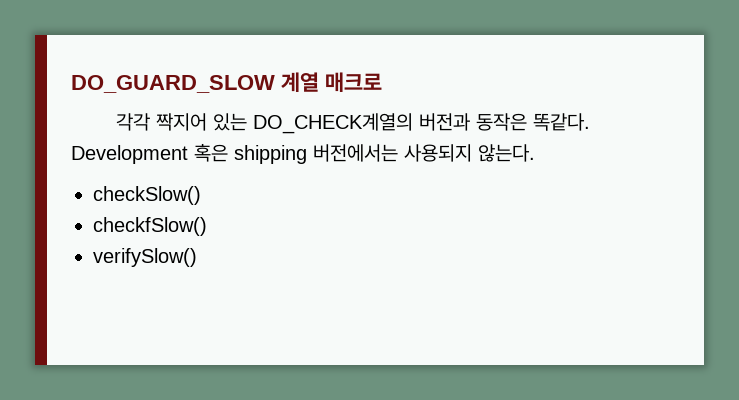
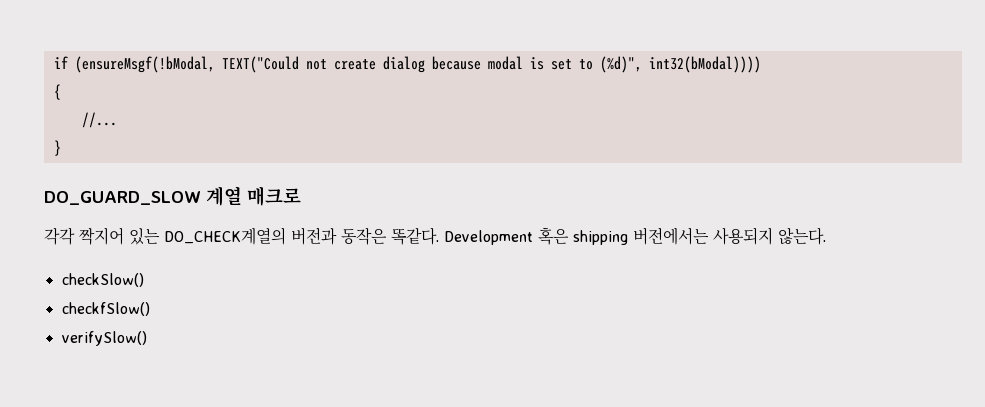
(71, 84) none -> [53,56,761,73] [53,84,61,100] [81,112,117,128] [53,140,61,156] if (ensureMsgf(!bModal, TEXT("Could not create dialog because modal is set to (%d)", int32(bModal)))) // { // //... // } //

